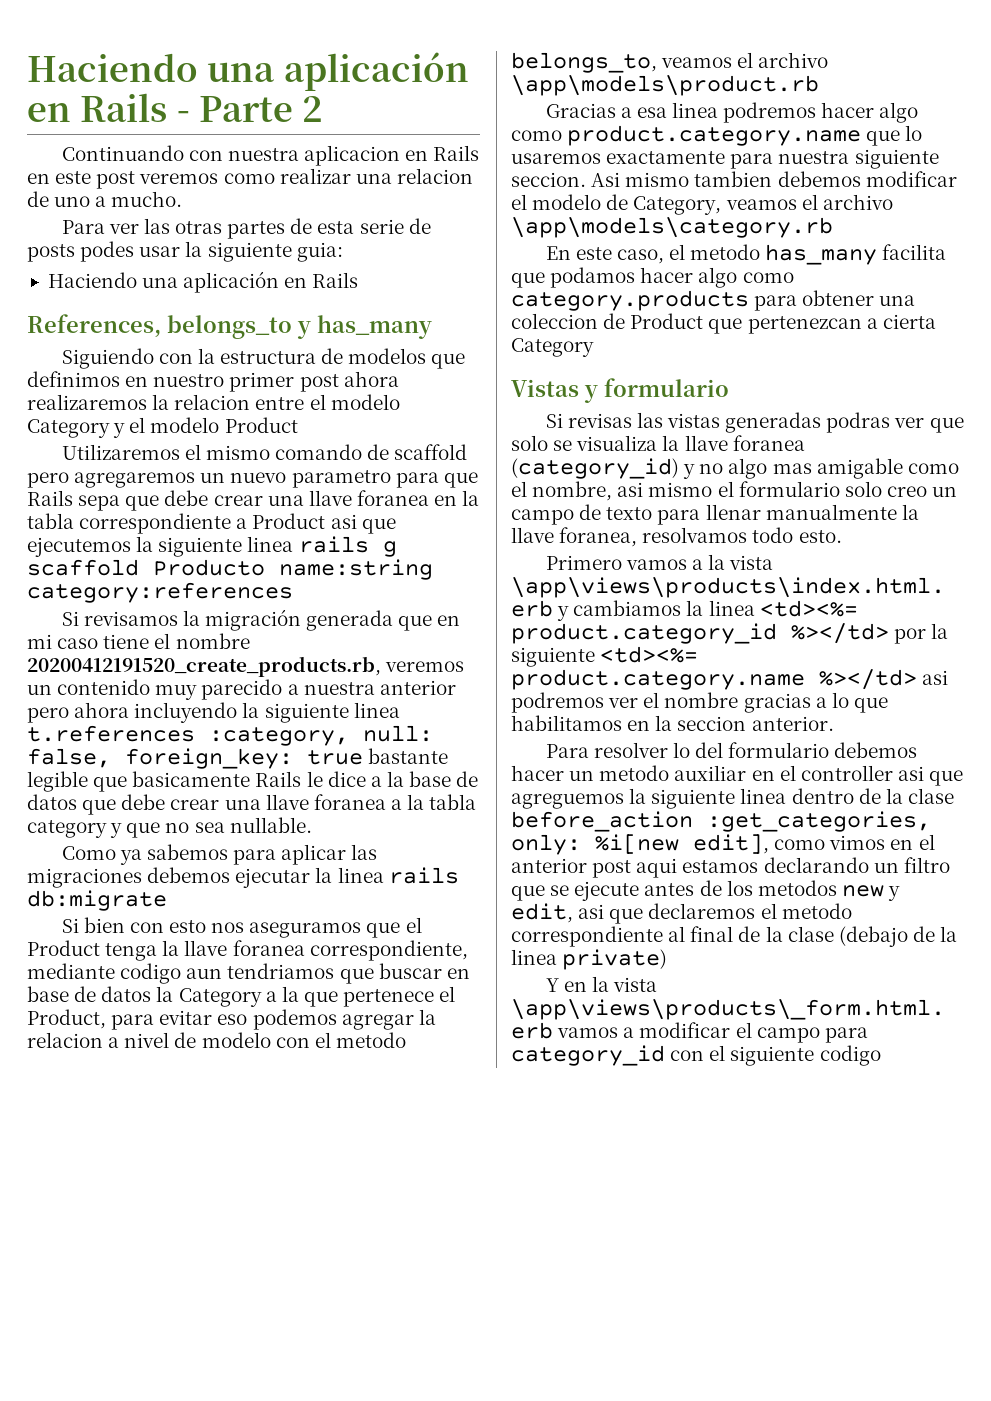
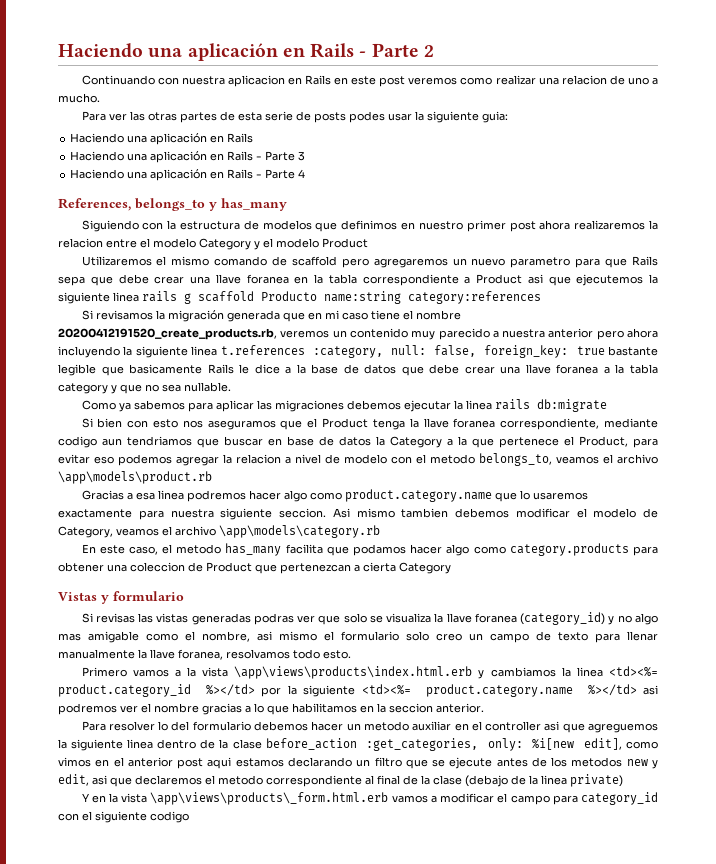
(359, 280) none -> [70,151,306,163] [70,169,306,181] // Haciendo una aplicación en Rails - Parte 3 // Haciendo una aplicación en Rails - Parte 4

